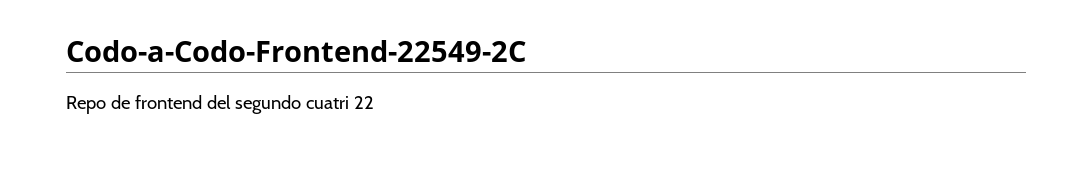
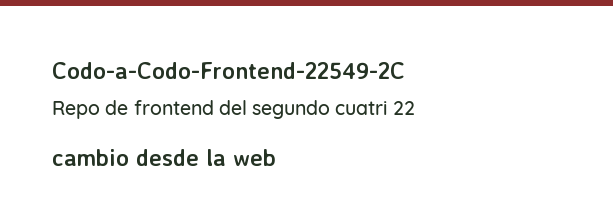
(374, 102) none -> [52,149,276,166] // cambio desde la web

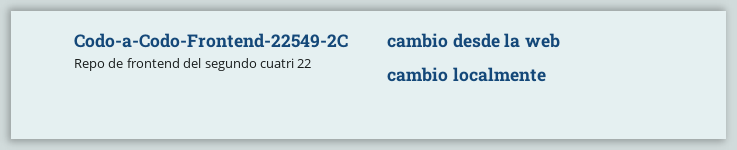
(276, 157) none -> [387,67,546,82] // cambio localmente

